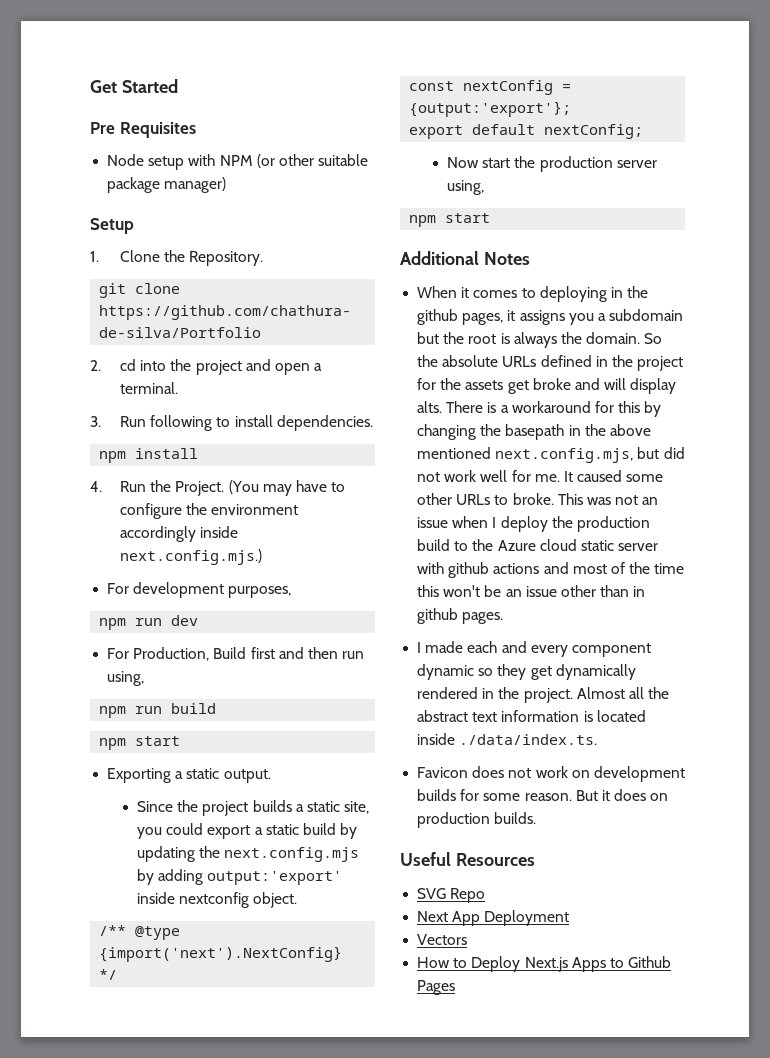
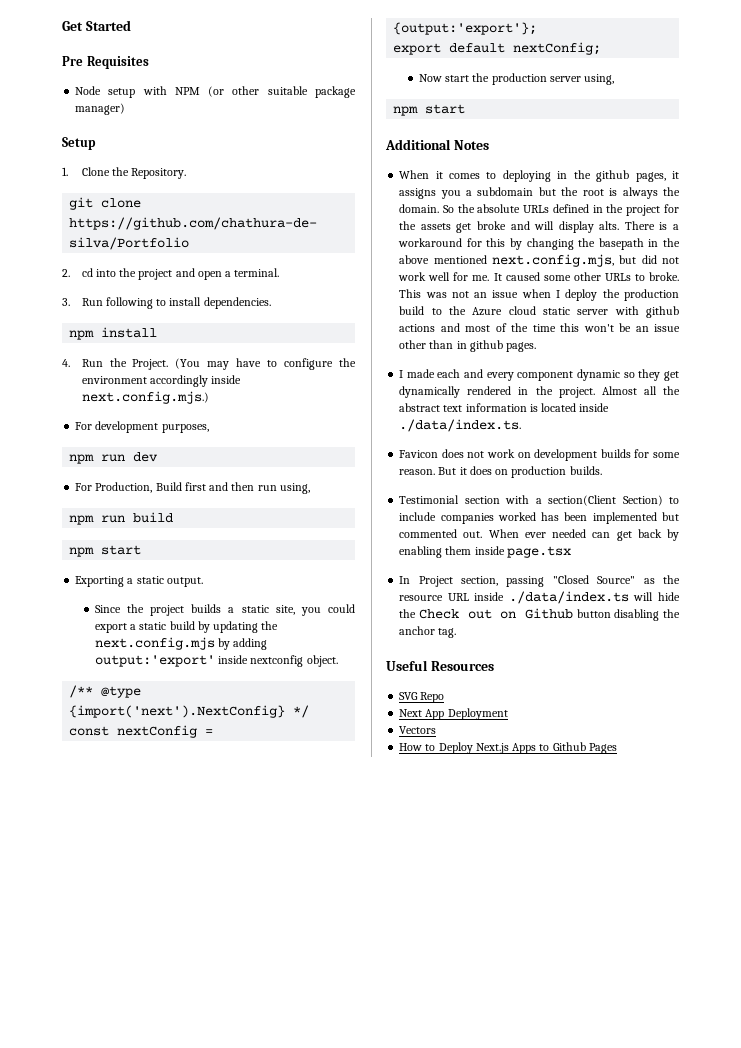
(537, 818) none -> [399,495,679,506] [399,512,679,524] [399,529,679,541] [399,546,571,558] [399,575,680,587] [399,591,680,604] [399,608,680,621] [399,626,457,638] // Testimonial section with a section(Client Section) to include companies worked has been implemented but commented out. When ever needed can get back by enabling them inside page.tsx // In Project section, passing "Closed Source" as the resource URL inside ./data/index.ts will hide the Check out on Github button disabling the anchor tag.

